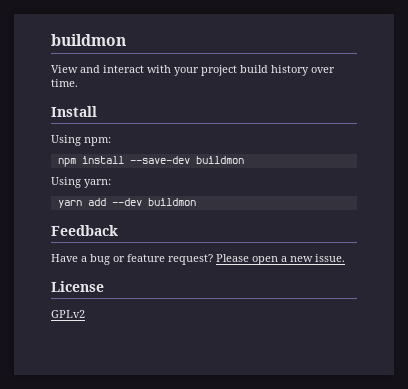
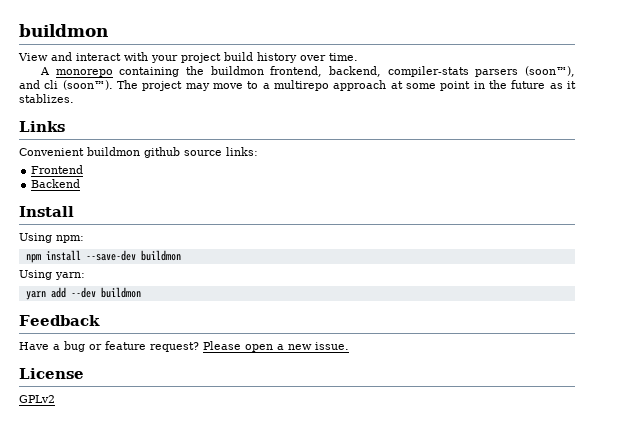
(78, 83) none -> [39,66,576,77] [19,80,576,91] [19,94,74,103] [19,121,65,132] [19,147,258,158] [31,165,84,174] [31,179,81,188] // A monorepo containing the buildmon frontend, backend, compiler-stats parsers (soon™), and cli (soon™). The project may move to a multirepo approach at some point in the future as it stablizes. // Links // Convenient buildmon github source links: // Frontend // Backend

